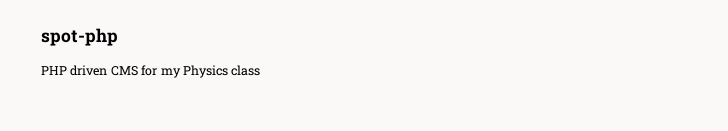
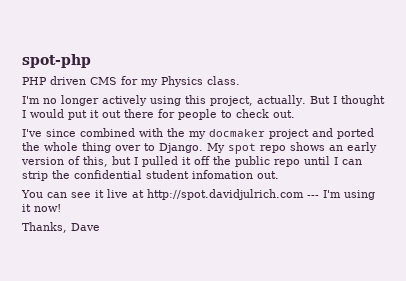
[231,65,261,76] class -> [207,76,240,85] [22,95,385,106] [22,109,295,120] [22,128,374,139] [22,142,377,154] [21,156,362,167] [22,170,279,181] [21,189,375,200] [22,204,61,212] [22,222,100,233] class. // I'm no longer actively using this project, actually. But I thought I would put it out there for people to check out. // I've since combined with the my docmaker project and ported the whole thing over to Django. My spot repo shows an early version of this, but I pulled it off the public repo until I can strip the confidential student infomation out. // You can see it live at http://spot.davidjulrich.com --- I'm using it now! // Thanks, Dave

